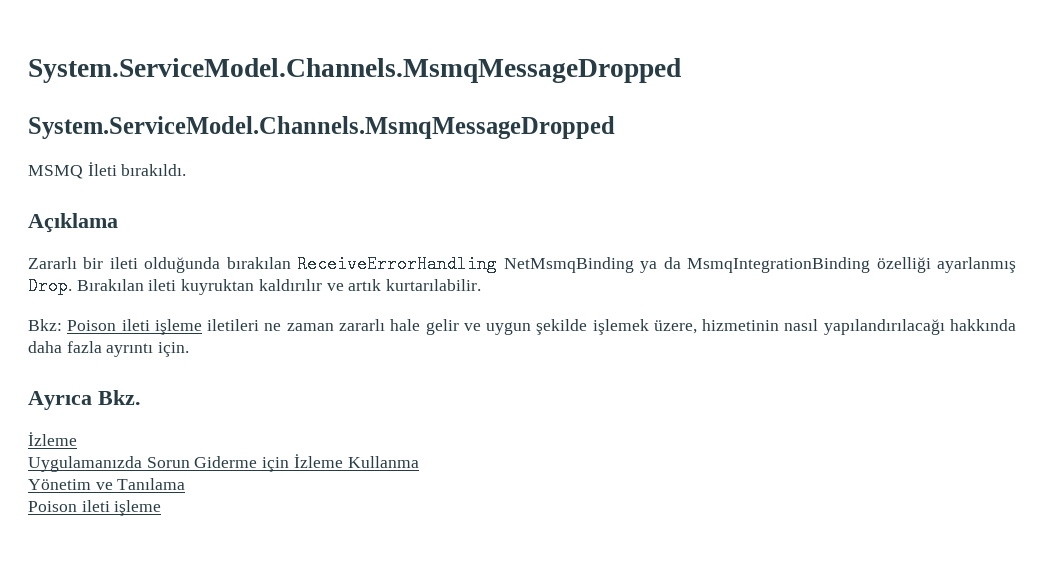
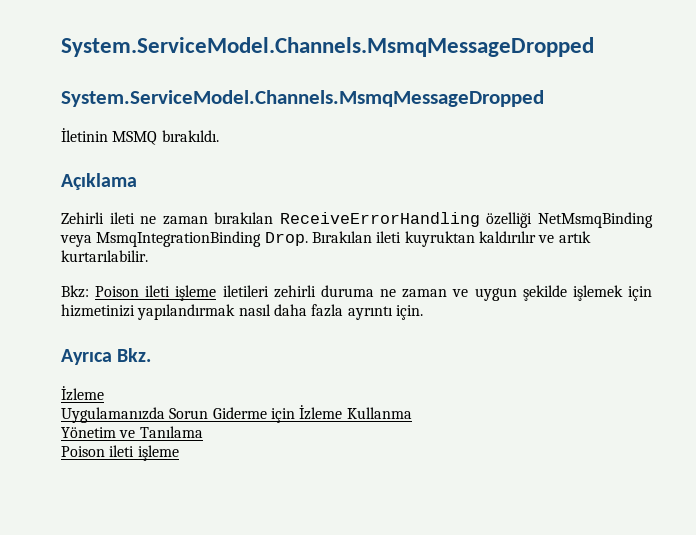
[28,162,117,179] MSMQ İleti -> [61,128,158,145] İletinin MSMQ
[28,255,1017,273] Zararlı bir ileti olduğunda bırakılan ReceiveErrorHandling NetMsmqBinding ya da MsmqIntegrationBinding özelliği ayarlanmış -> [61,212,653,228] [60,231,262,247] Zehirli ileti ne zaman bırakılan ReceiveErrorHandling özelliği NetMsmqBinding veya MsmqIntegrationBinding
[264,319,1017,335] ne zaman zararlı hale gelir ve uygun şekilde işlemek üzere, hizmetinin nasıl yapılandırılacağı hakkında -> [273,285,652,301] [61,304,271,320] zehirli duruma ne zaman ve uygun şekilde işlemek için hizmetinizi yapılandırmak nasıl

